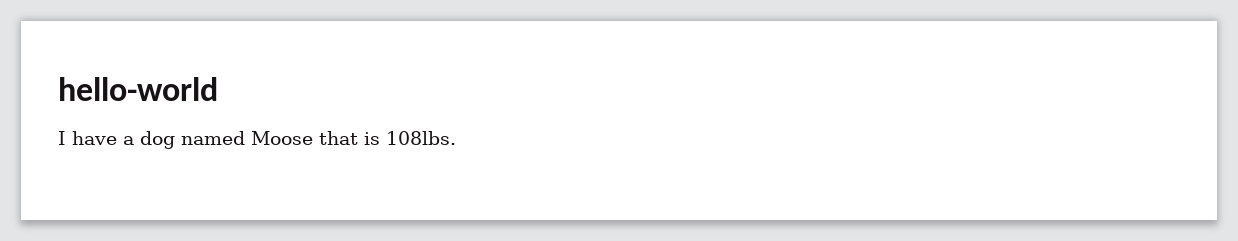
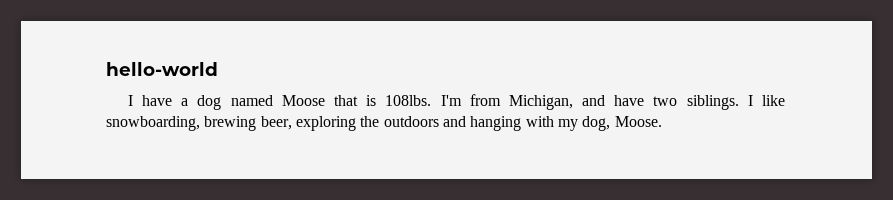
(456, 138) none -> [440,94,786,110] [106,116,662,131] I'm from Michigan, and have two siblings. I like snowboarding, brewing beer, exploring the outdoors and hanging with my dog, Moose.

